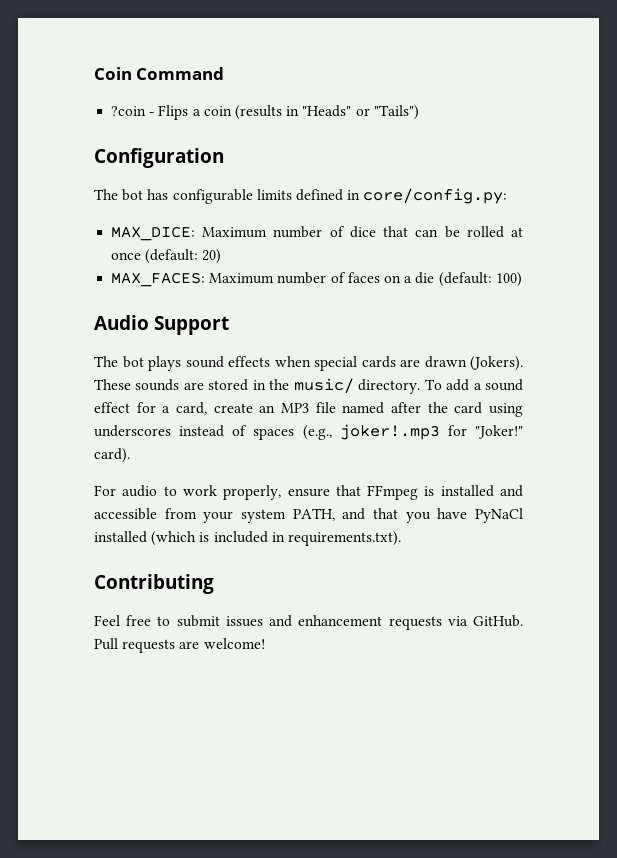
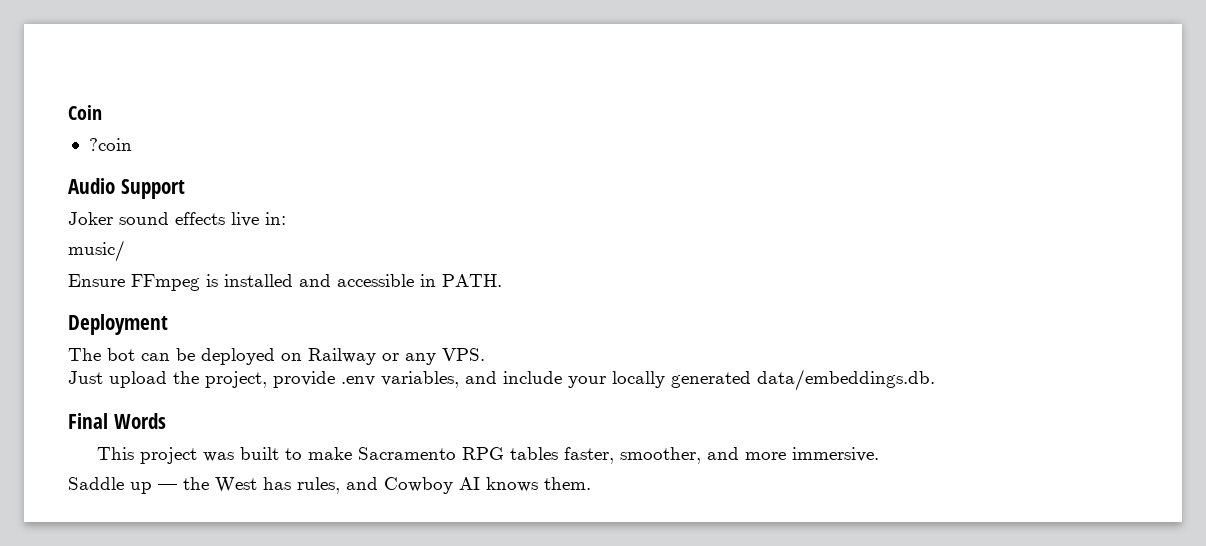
[136,67,225,80] Command -> (102, 112) none
[149,105,419,120] [94,148,224,168] [94,188,508,204] [111,226,523,241] [111,249,222,264] [111,272,522,287] [94,315,230,335] [94,356,523,371] [94,378,523,394] [94,402,523,417] [94,424,523,440] [94,448,130,463] [94,485,361,500] - Flips a coin (results in "Heads" or "Tails") // Configuration // The bot has configurable limits defined in core/config.py: // MAX_DICE: Maximum number of dice that can be rolled at once (default: 20) // MAX_FACES: Maximum number of faces on a die (default: 100) // Audio Support // The bot plays sound effects when special cards are drawn (Jokers). These sounds are stored in the music/ directory. To add a sound effect for a card, create an MP3 file named after the card using underscores instead of spaces (e.g., joker!.mp3 for "Joker!" card). // For audio to work properly, ensure that -> [68,178,185,199] [68,212,286,227] [68,240,125,262] [68,274,125,287] // Audio Support // Joker sound effects live in: // music/ // Ensure
[164,508,523,523] [94,531,401,546] [94,574,214,594] [94,615,523,630] [94,638,265,653] from your system PATH, and that you have PyNaCl installed (which is included in requirements.txt). // Contributing // Feel free to submit issues and enhancement requests via GitHub. Pull requests are welcome! -> [420,274,502,287] [68,314,168,335] [68,348,485,365] [68,369,935,391] [68,413,166,429] [96,447,879,464] [68,477,591,494] in PATH. // Deployment // The bot can be deployed on Railway or any VPS. // Just upload the project, provide .env variables, and include your locally generated data/embeddings.db. // Final Words // This project was built to make Sacramento RPG tables faster, smoother, and more immersive. // Saddle up — the West has rules, and Cowboy AI knows them.

